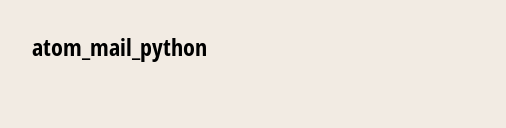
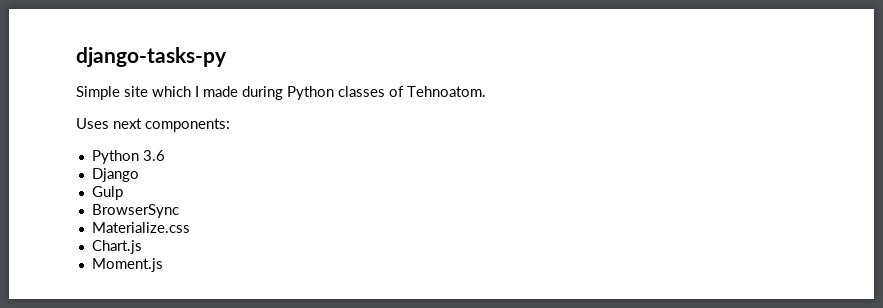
[32,38,207,62] atom_mail_python -> [76,47,227,67] [76,86,486,100] [76,118,230,132] [91,150,165,164] [91,168,139,182] [91,186,123,200] [91,204,179,218] [91,222,190,233] [91,240,142,254] [91,258,163,272] django-tasks-py // Simple site which I made during Python classes of Tehnoatom. // Uses next components: // Python 3.6 // Django // Gulp // BrowserSync // Materialize.css // Chart.js // Moment.js

